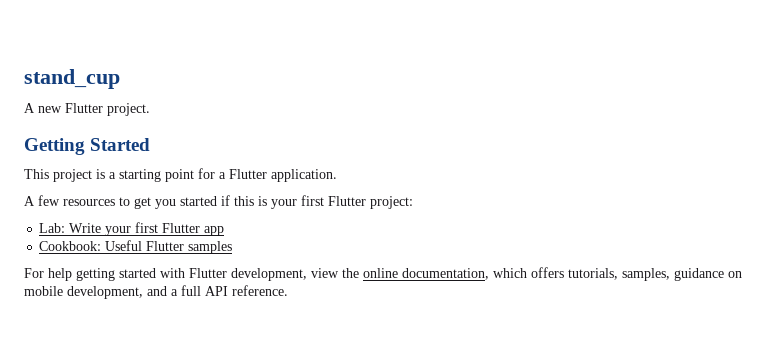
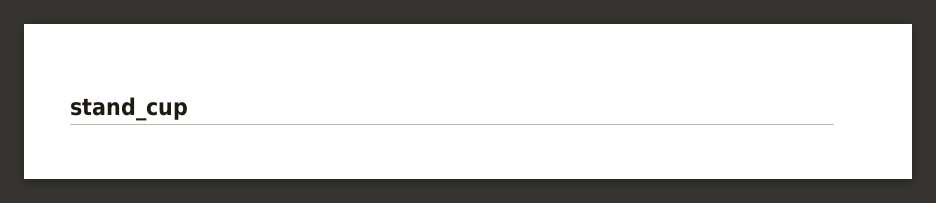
[24,103,150,116] [24,138,151,155] [24,168,337,182] [24,195,413,209] [39,222,225,236] [39,240,233,254] [24,267,742,281] [24,285,288,299] // A new Flutter project. // Getting Started // This project is a starting point for a Flutter application. // A few resources to get you started if this is your first Flutter project: // Lab: Write your first Flutter app // Cookbook: Useful Flutter samples // For help getting started with Flutter development, view the online documentation, which offers tutorials, samples, guidance on mobile development, and a full API reference. -> (188, 109) none

